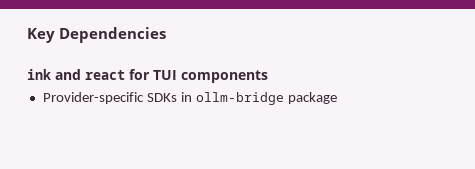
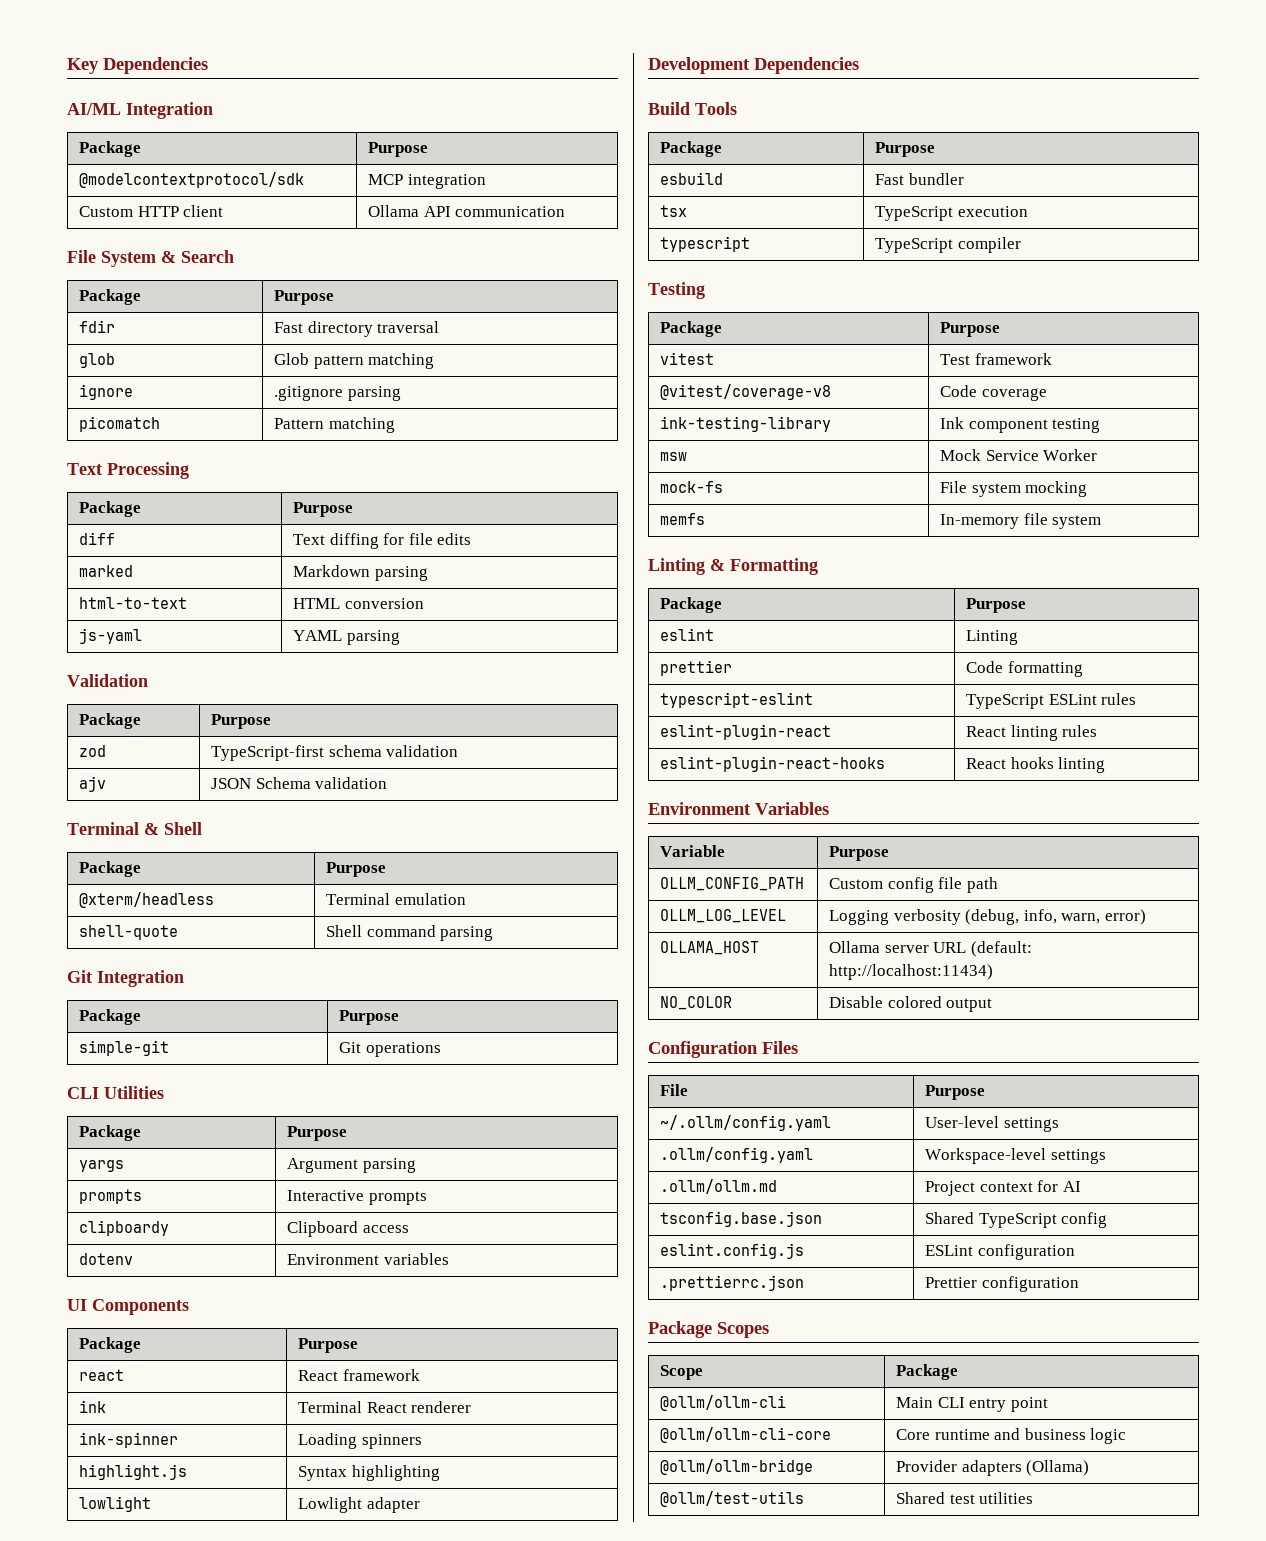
[27,69,268,83] [42,92,337,105] ink and react for TUI components // Provider-specific SDKs in ollm-bridge package -> [67,102,213,119] [79,141,142,157] [368,142,429,157] [79,172,305,188] [368,174,486,189] [79,205,224,217] [368,205,566,217] [67,250,234,267] [79,289,142,305] [274,290,335,305] [79,320,116,333] [274,321,440,337] [79,353,116,368] [274,353,435,369] [79,384,134,400] [274,386,401,401] [79,416,161,432] [274,417,395,433] [67,462,189,479] [79,501,142,517] [293,502,354,517] [79,532,116,545] [293,533,472,549] [79,565,134,577] [293,565,428,581] [79,597,188,609] [293,598,424,609] [79,628,143,644] [293,630,400,645] [67,674,148,687] [79,713,142,729] [211,714,272,729] [79,745,107,757] [211,745,459,761] [79,776,107,792] [211,777,388,789] [67,822,202,835] [79,861,142,877] [326,862,387,877] [79,892,215,908] [326,893,466,905] [79,925,179,940] [326,925,494,941] [67,970,184,987] [79,1009,142,1025] [339,1010,400,1025] [79,1040,170,1056] [339,1042,441,1057] [67,1086,164,1099] [79,1125,142,1141] [287,1126,348,1141] [79,1160,125,1172] [287,1158,416,1173] [79,1189,143,1204] [287,1190,427,1205] [79,1220,170,1236] [287,1221,409,1237] [79,1253,134,1265] [287,1253,449,1265] [67,1299,189,1315] [79,1337,142,1353] [298,1338,359,1353] [79,1369,125,1381] [298,1369,420,1381] [79,1400,107,1413] [298,1401,472,1413] [79,1432,179,1448] [298,1433,422,1449] [79,1464,188,1480] [298,1465,440,1481] [79,1496,152,1512] [298,1497,420,1513] [648,57,859,74] [648,102,737,115] [660,141,723,157] [875,142,936,157] [660,172,724,185] [875,173,964,185] [660,205,688,217] [875,206,1028,221] [660,236,751,252] [875,237,1021,253] [648,282,705,299] [660,321,723,337] [940,322,1001,337] [660,352,715,365] [940,353,1052,365] [660,384,832,400] [940,385,1047,401] [660,416,832,432] [940,417,1101,433] [660,452,688,461] [940,449,1098,461] [660,481,724,493] [940,481,1088,497] [660,513,706,525] [940,513,1102,529] [648,558,818,575] [660,597,723,613] [966,598,1027,613] [660,628,715,641] [966,630,1019,645] [660,660,733,676] [966,661,1083,677] [660,692,814,708] [966,693,1137,709] [660,724,832,740] [966,725,1098,741] [660,756,886,772] [966,757,1106,773] [648,802,829,815] [660,845,726,857] [829,846,890,861] [660,877,805,891] [829,877,998,893] [660,909,787,923] [829,909,1147,925] [660,941,760,955] [829,941,1032,957] [829,964,994,980] [660,996,733,1010] [829,996,993,1012] [648,1041,798,1058] [660,1084,689,1096] [925,1085,986,1100] [660,1115,832,1131] [925,1116,1059,1132] [660,1147,814,1163] [925,1148,1106,1164] [660,1179,778,1194] [925,1180,1081,1196] [660,1211,823,1227] [925,1212,1108,1228] [660,1243,805,1259] [925,1244,1075,1260] [660,1275,805,1291] [925,1276,1079,1292] [648,1321,769,1338] [660,1365,704,1380] [896,1364,959,1380] [660,1395,787,1411] [896,1397,1048,1412] [660,1427,832,1443] [896,1428,1127,1444] [660,1459,814,1475] [896,1460,1090,1476] [660,1491,805,1507] [896,1492,1034,1504] AI/ML Integration // Package | Purpose // @modelcontextprotocol/sdk | MCP integration // Custom HTTP client | Ollama API communication // File System & Search // Package | Purpose // fdir | Fast directory traversal // glob | Glob pattern matching // ignore | .gitignore parsing // picomatch | Pattern matching // Text Processing // Package | Purpose // diff | Text diffing for file edits // marked | Markdown parsing // html-to-text | HTML conversion // js-yaml | YAML parsing // Validation // Package | Purpose // zod | TypeScript-first schema validation // ajv | JSON Schema validation // Terminal & Shell // Package | Purpose // @xterm/headless | Terminal emulation // shell-quote | Shell command parsing // Git Integration // Package | Purpose // simple-git | Git operations // CLI Utilities // Package | Purpose // yargs | Argument parsing // prompts | Interactive prompts // clipboardy | Clipboard access // dotenv | Environment variables // UI Components // Package | Purpose // react | React framework // ink | Terminal React renderer // ink-spinner | Loading spinners // highlight.js | Syntax highlighting // lowlight | Lowlight adapter // Development Dependencies // Build Tools // Package | Purpose // esbuild | Fast bundler // tsx | TypeScript execution // typescript | TypeScript compiler // Testing // Package | Purpose // vitest | Test framework // @vitest/coverage-v8 | Code coverage // ink-testing-library | Ink component testing // msw | Mock Service Worker // mock-fs | File system mocking // memfs | In-memory file system // Linting & Formatting // Package | Purpose // eslint | Linting // prettier | Code formatting // typescript-eslint | TypeScript ESLint rules // eslint-plugin-react | React linting rules // eslint-plugin-react-hooks | React hooks linting // Environment Variables // Variable | Purpose // OLLM_CONFIG_PATH | Custom config file path // OLLM_LOG_LEVEL | Logging verbosity (debug, info, warn, error) // OLLAMA_HOST | Ollama server URL (default: http://localhost:11434) // NO_COLOR | Disable colored output // Configuration Files // File | Purpose // ~/.ollm/config.yaml | User-level settings // .ollm/config.yaml | Workspace-level settings // .ollm/ollm.md | Project context for AI // tsconfig.base.json | Shared TypeScript config // eslint.config.js | ESLint configuration // .prettierrc.json | Prettier configuration // Package Scopes // Scope | Package // @ollm/ollm-cli | Main CLI entry point // @ollm/ollm-cli-core | Core runtime and business logic // @ollm/ollm-bridge | Provider adapters (Ollama) // @ollm/test-utils | Shared test utilities

